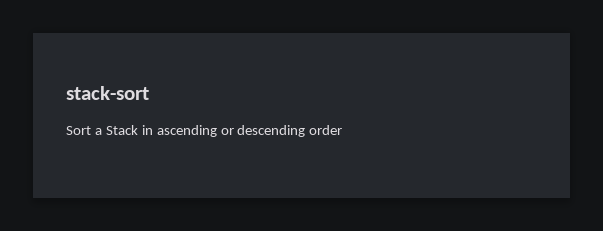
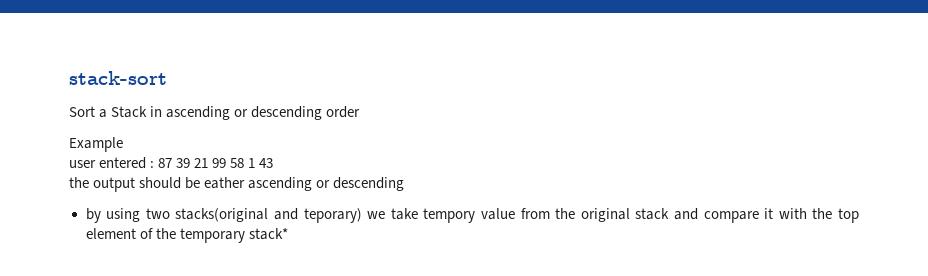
(343, 130) none -> [69,137,123,152] [69,157,274,169] [69,177,405,192] [85,208,860,223] [85,228,288,243] // Example // user entered : 87 39 21 99 58 1 43 // the output should be eather ascending or descending // by using two stacks(original and teporary) we take tempory value from the original stack and compare it with the top element of the temporary stack*

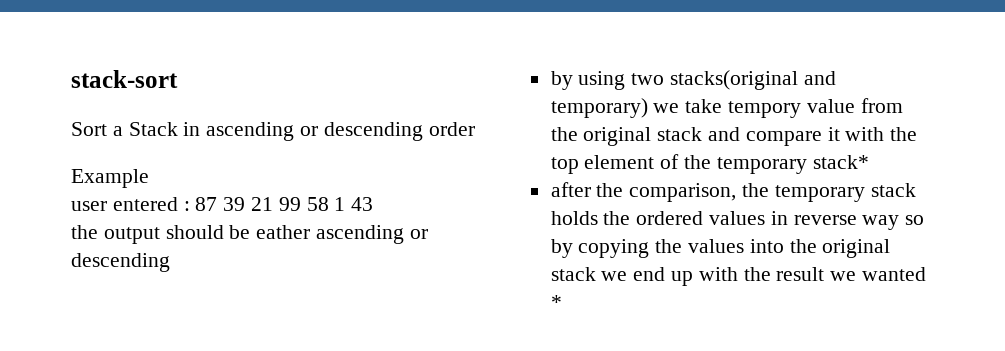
[303,208,362,223] teporary) -> [550,98,648,118] temporary)
(288, 234) none -> [550,182,916,202] [550,211,925,230] [550,239,891,258] [550,267,927,286] [550,295,562,309] // after the comparison, the temporary stack holds the ordered values in reverse way so by copying the values into the original stack we end up with the result we wanted *

